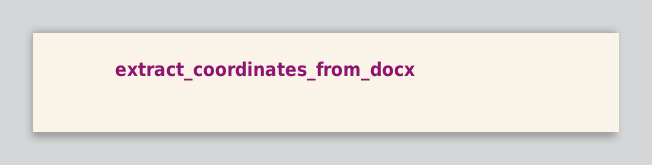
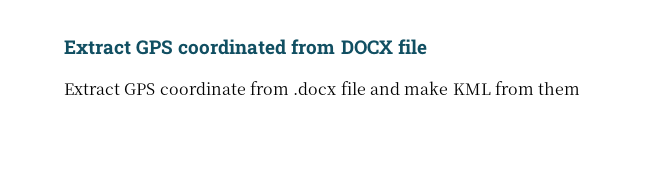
[115,61,415,81] extract_coordinates_from_docx -> [64,39,427,55] [64,81,581,95] Extract GPS coordinated from DOCX file // Extract GPS coordinate from .docx file and make KML from them

